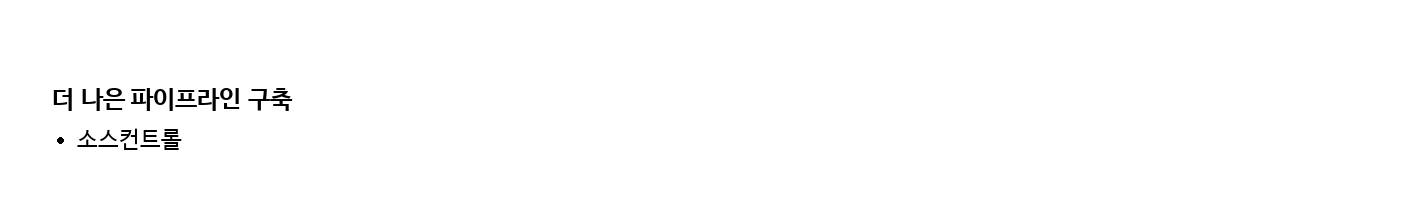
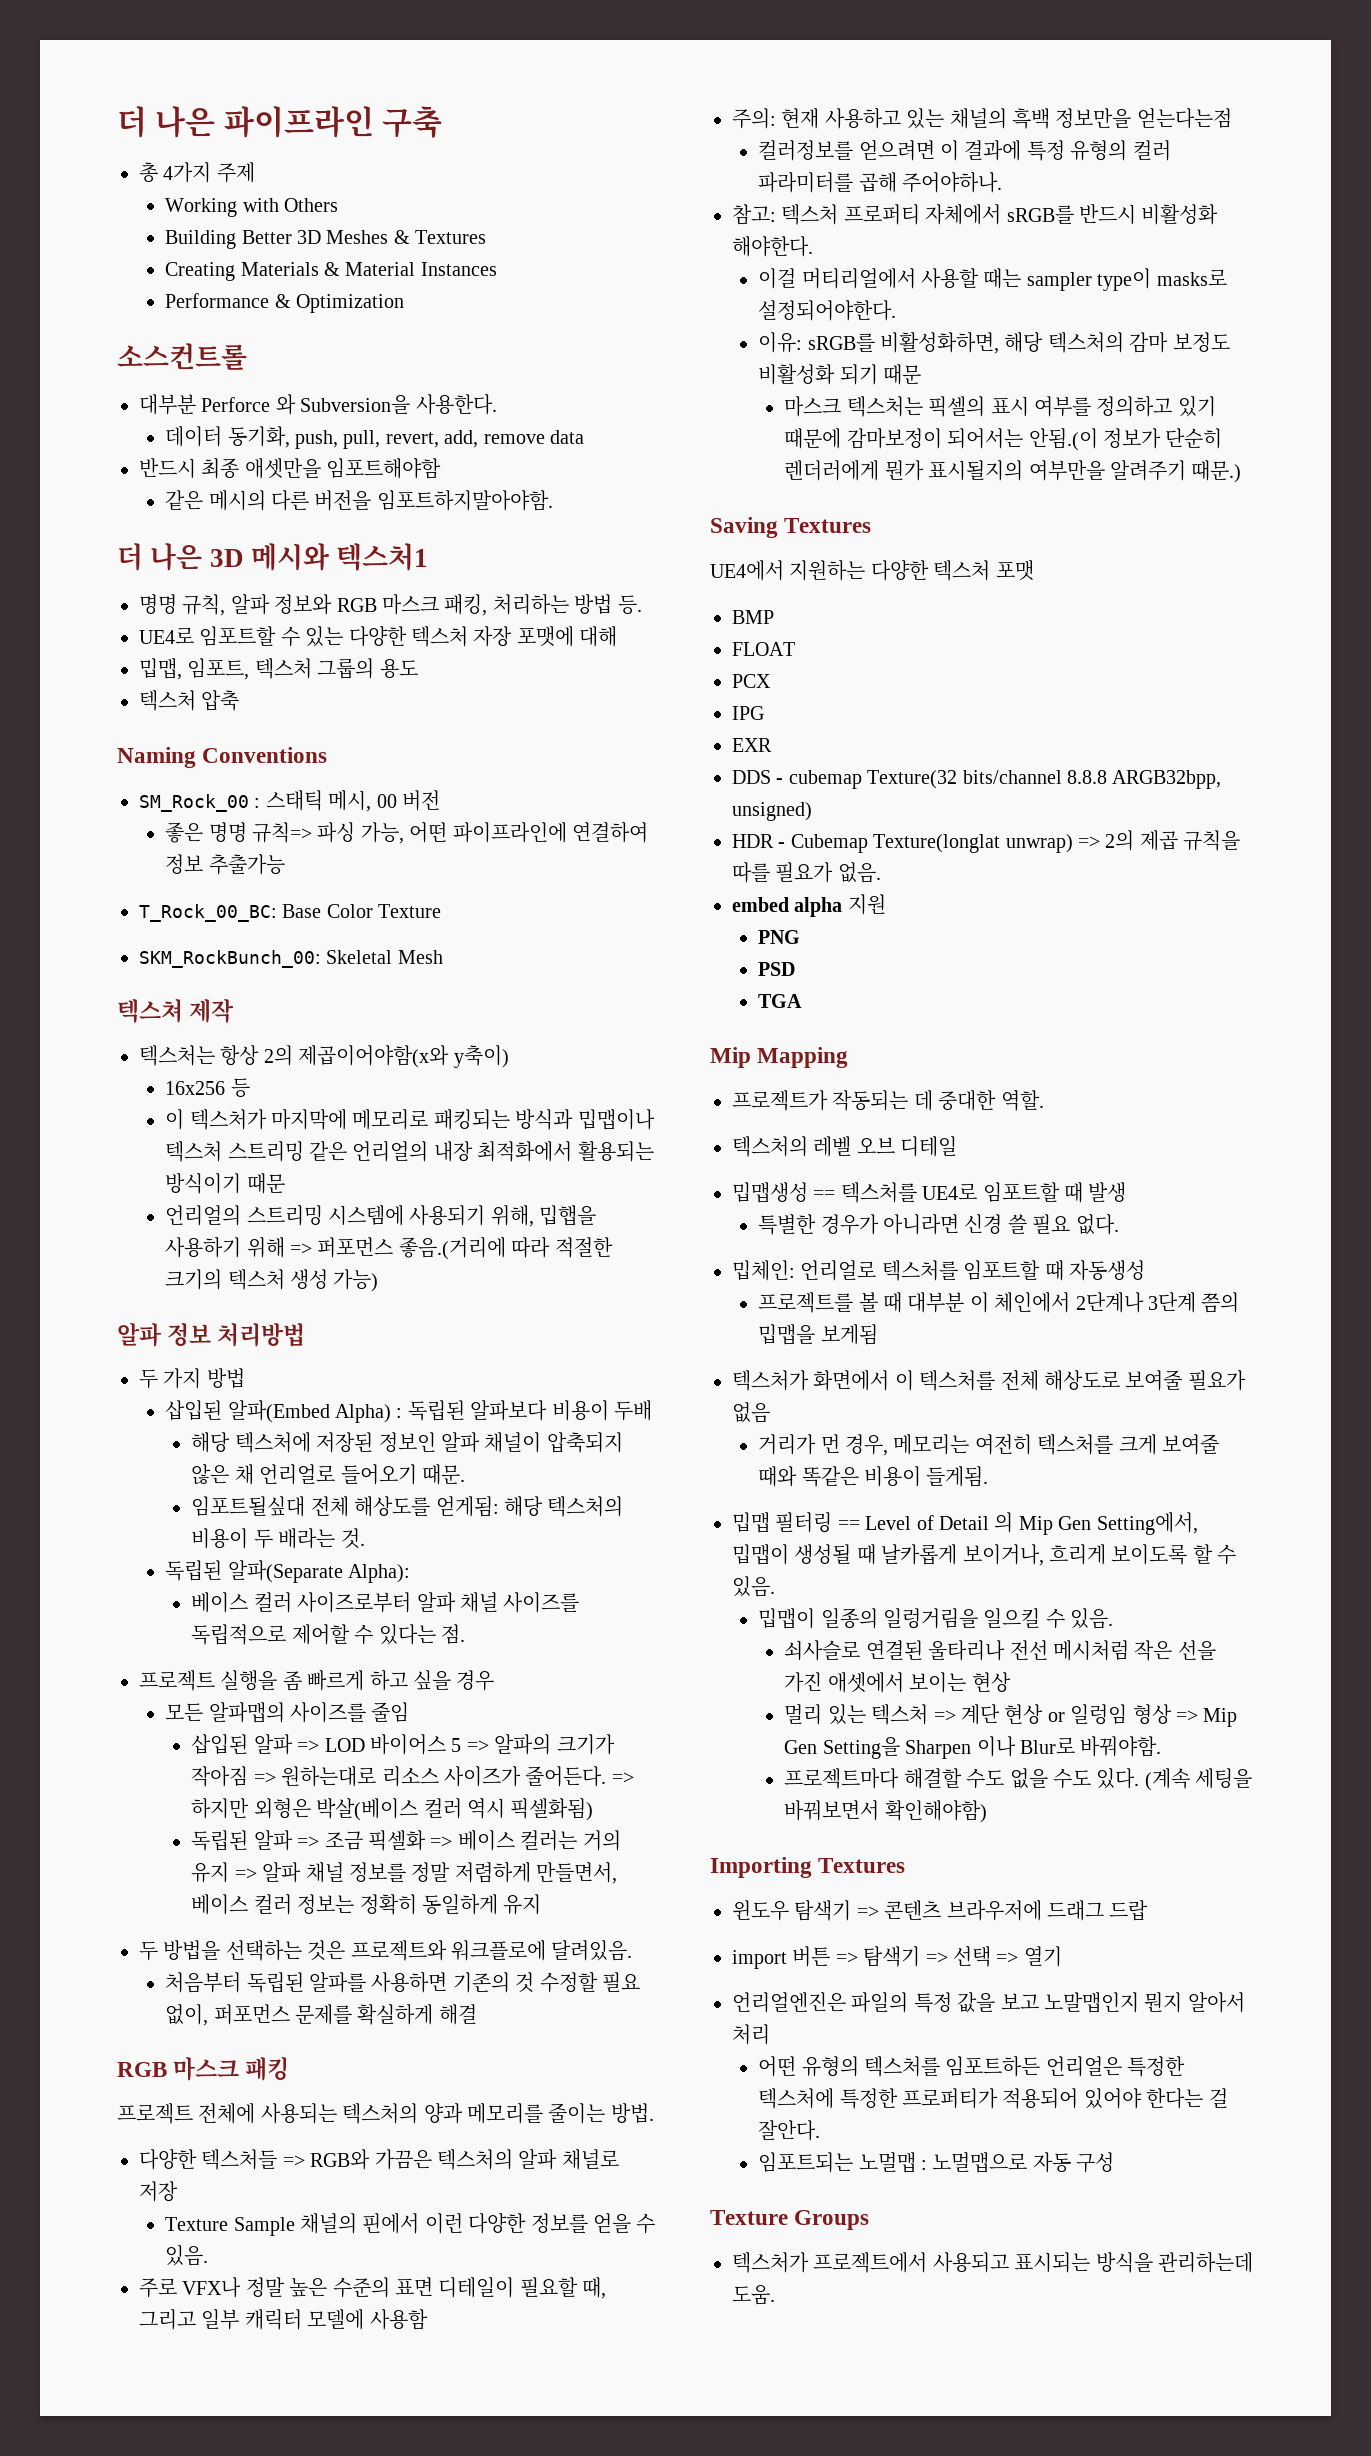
[76,128,182,150] 소스컨트롤 -> [139,162,255,183] [165,198,339,217] [165,230,487,249] [165,262,497,281] [165,293,405,313] [117,343,247,370] [139,394,497,415] [165,426,585,449] [139,458,442,479] [165,490,553,511] [117,543,429,571] [139,594,642,616] [139,626,618,647] [139,658,418,680] [139,690,240,711] [117,747,328,768] [139,790,440,812] [165,822,649,844] [165,854,285,875] [139,904,442,922] [139,950,443,968] [117,999,235,1023] [139,1045,509,1068] [165,1078,250,1098] [165,1109,655,1130] [165,1141,654,1162] [165,1173,285,1194] [165,1205,597,1227] [165,1237,613,1260] [165,1269,379,1292] [117,1322,306,1347] [139,1368,245,1389] [165,1400,653,1423] [191,1432,623,1453] [191,1464,466,1485] [191,1496,624,1517] [191,1528,365,1549] [165,1560,411,1583] [191,1592,580,1613] [191,1624,466,1645] [139,1670,495,1691] [165,1702,410,1723] [191,1734,615,1755] [191,1766,634,1787] [191,1798,594,1821] [191,1830,621,1851] [191,1862,618,1884] [191,1894,542,1915] [139,1940,633,1961] [165,1972,641,1993] [165,2004,477,2026] [117,2057,290,2081] [117,2103,654,2124] [139,2149,619,2170] [139,2181,178,2202] [165,2213,656,2236] [165,2245,209,2266] [139,2277,607,2299] [139,2309,428,2330] [732,108,1232,129] [758,140,1171,161] [758,172,1003,193] [732,204,1219,225] [732,236,813,257] [758,268,1227,291] [758,300,897,321] [758,332,1230,354] [758,364,922,385] [784,396,1216,417] [784,428,1223,451] [784,460,1242,483] [710,517,872,538] [710,560,1034,581] [732,610,774,624] [732,642,795,656] [732,674,771,688] [732,706,764,720] [732,738,772,752] [732,770,1222,789] [732,802,812,821] [732,830,1241,853] [732,862,881,883] [732,894,886,917] [758,930,801,944] [758,962,796,976] [758,994,803,1008] [710,1047,849,1068] [732,1090,1044,1111] [732,1136,958,1157] [732,1182,1127,1203] [758,1214,1119,1235] [732,1260,1145,1281] [758,1292,1240,1313] [758,1324,878,1345] [732,1370,1246,1391] [732,1402,770,1423] [758,1434,1220,1456] [758,1466,989,1487] [732,1512,1198,1535] [732,1544,1237,1566] [732,1576,775,1597] [758,1608,1114,1629] [784,1640,1216,1661] [784,1672,1011,1693] [784,1704,1238,1727] [784,1736,1162,1759] [784,1768,1253,1791] [784,1800,987,1823] [710,1857,906,1878] [732,1900,1149,1921] [732,1946,1062,1969] [732,1992,1245,2013] [732,2024,770,2045] [758,2056,1186,2077] [758,2088,1228,2109] [758,2120,821,2141] [758,2152,1115,2173] [710,2210,870,2230] [732,2252,1253,2273] [732,2285,775,2305] 총 4가지 주제 // Working with Others // Building Better 3D Meshes & Textures // Creating Materials & Material Instances // Performance & Optimization // 소스컨트롤 // 대부분 Perforce 와 Subversion을 사용한다. // 데이터 동기화, push, pull, revert, add, remove data // 반드시 최종 애셋만을 임포트해야함 // 같은 메시의 다른 버전을 임포트하지말아야함. // 더 나은 3D 메시와 텍스처1 // 명명 규칙, 알파 정보와 RGB 마스크 패킹, 처리하는 방법 등. // UE4로 임포트할 수 있는 다양한 텍스처 자장 포맷에 대해 // 밉맵, 임포트, 텍스처 그룹의 용도 // 텍스처 압축 // Naming Conventions // SM_Rock_00 : 스태틱 메시, 00 버전 // 좋은 명명 규칙=> 파싱 가능, 어떤 파이프라인에 연결하여 정보 추출가능 // T_Rock_00_BC: Base Color Texture // SKM_RockBunch_00: Skeletal Mesh // 텍스쳐 제작 // 텍스처는 항상 2의 제곱이어야함(x와 y축이) // 16x256 등 // 이 텍스처가 마지막에 메모리로 패킹되는 방식과 밉맵이나 텍스처 스트리밍 같은 언리얼의 내장 최적화에서 활용되는 방식이기 때문 // 언리얼의 스트리밍 시스템에 사용되기 위해, 밉햅을 사용하기 위해 => 퍼포먼스 좋음.(거리에 따라 적절한 크기의 텍스처 생성 가능) // 알파 정보 처리방법 // 두 가지 방법 // 삽입된 알파(Embed Alpha) : 독립된 알파보다 비용이 두배 // 해당 텍스처에 저장된 정보인 알파 채널이 압축되지 않은 채 언리얼로 들어오기 때문. // 임포트될싶대 전체 해상도를 얻게됨: 해당 텍스처의 비용이 두 배라는 것. // 독립된 알파(Separate Alpha): // 베이스 컬러 사이즈로부터 알파 채널 사이즈를 독립적으로 제어할 수 있다는 점. // 프로젝트 실행을 좀 빠르게 하고 싶을 경우 // 모든 알파맵의 사이즈를 줄임 // 삽입된 알파 => LOD 바이어스 5 => 알파의 크기가 작아짐 => 원하는대로 리소스 사이즈가 줄어든다. => 하지만 외형은 박살(베이스 컬러 역시 픽셀화됨) // 독립된 알파 => 조금 픽셀화 => 베이스 컬러는 거의 유지 => 알파 채널 정보를 정말 저렴하게 만들면서, 베이스 컬러 정보는 정확히 동일하게 유지 // 두 방법을 선택하는 것은 프로젝트와 워크플로에 달려있음. // 처음부터 독립된 알파를 사용하면 기존의 것 수정할 필요 없이, 퍼포먼스 문제를 확실하게 해결 // RGB 마스크 패킹 // 프로젝트 전체에 사용되는 텍스처의 양과 메모리를 줄이는 방법. // 다양한 텍스처들 => RGB와 가끔은 텍스처의 알파 채널로 저장 // Texture Sample 채널의 핀에서 이런 다양한 정보를 얻을 수 있음. // 주로 VFX나 정말 높은 수준의 표면 디테일이 필요할 때, 그리고 일부 캐릭터 모델에 사용함 // 주의: 현재 사용하고 있는 채널의 흑백 정보만을 얻는다는점 // 컬러정보를 얻으려면 이 결과에 특정 유형의 컬러 파라미터를 곱해 주어야하나. // 참고: 텍스처 프로퍼티 자체에서 sRGB를 반드시 비활성화 해야한다. // 이걸 머티리얼에서 사용할 때는 sampler type이 masks로 설정되어야한다. // 이유: sRGB를 비활성화하면, 해당 텍스처의 감마 보정도 비활성화 되기 때문 // 마스크 텍스처는 픽셀의 표시 여부를 정의하고 있기 때문에 감마보정이 되어서는 안됨.(이 정보가 단순히 렌더러에게 뭔가 표시될지의 여부만을 알려주기 때문.) // Saving Textures // UE4에서 지원하는 다양한 텍스처 포맷 // BMP // FLOAT // PCX // IPG // EXR // DDS - cubemap Texture(32 bits/channel 8.8.8 ARGB32bpp, unsigned) // HDR - Cubemap Texture(longlat unwrap) => 2의 제곱 규칙을 따를 필요가 없음. // embed alpha 지원 // PNG // PSD // TGA // Mip Mapping // 프로젝트가 작동되는 데 중대한 역할. // 텍스처의 레벨 오브 디테일 // 밉맵생성 == 텍스처를 UE4로 임포트할 때 발생 // 특별한 경우가 아니라면 신경 쓸 필요 없다. // 밉체인: 언리얼로 텍스처를 임포트할 때 자동생성 // 프로젝트를 볼 때 대부분 이 체인에서 2단계나 3단계 쯤의 밉맵을 보게됨 // 텍스처가 화면에서 이 텍스처를 전체 해상도로 보여줄 필요가 없음 // 거리가 먼 경우, 메모리는 여전히 텍스처를 크게 보여줄 때와 똑같은 비용이 들게됨. // 밉맵 필터링 == Level of Detail 의 Mip Gen Setting에서, 밉맵이 생성될 때 날카롭게 보이거나, 흐리게 보이도록 할 수 있음. // 밉맵이 일종의 일렁거림을 일으킬 수 있음. // 쇠사슬로 연결된 울타리나 전선 메시처럼 작은 선을 가진 애셋에서 보이는 현상 // 멀리 있는 텍스처 => 계단 현상 or 일렁임 형상 => Mip Gen Setting을 Sharpen 이나 Blur로 바꿔야함. // 프로젝트마다 해결할 수도 없을 수도 있다. (계속 세팅을 바꿔보면서 확인해야함) // Importing Textures // 윈도우 탐색기 => 콘텐츠 브라우저에 드래그 드랍 // import 버튼 => 탐색기 => 선택 => 열기 // 언리얼엔진은 파일의 특정 값을 보고 노말맵인지 뭔지 알아서 처리 // 어떤 유형의 텍스처를 임포트하든 언리얼은 특정한 텍스처에 특정한 프로퍼티가 적용되어 있어야 한다는 걸 잘안다. // 임포트되는 노멀맵 : 노멀맵으로 자동 구성 // Texture Groups // 텍스처가 프로젝트에서 사용되고 표시되는 방식을 관리하는데 도움.

